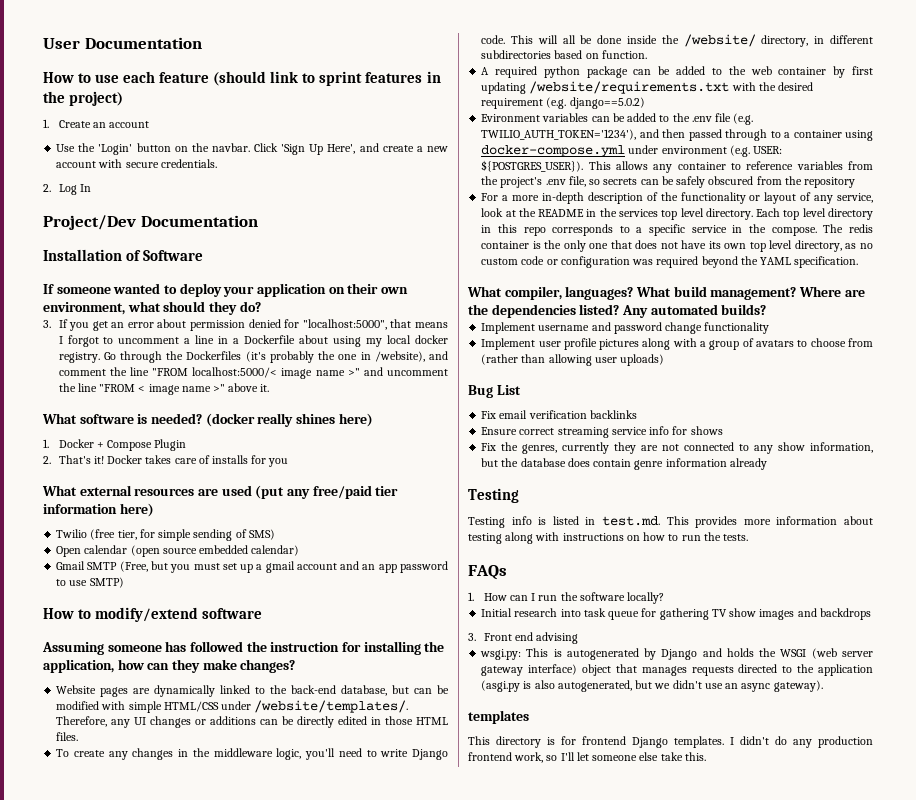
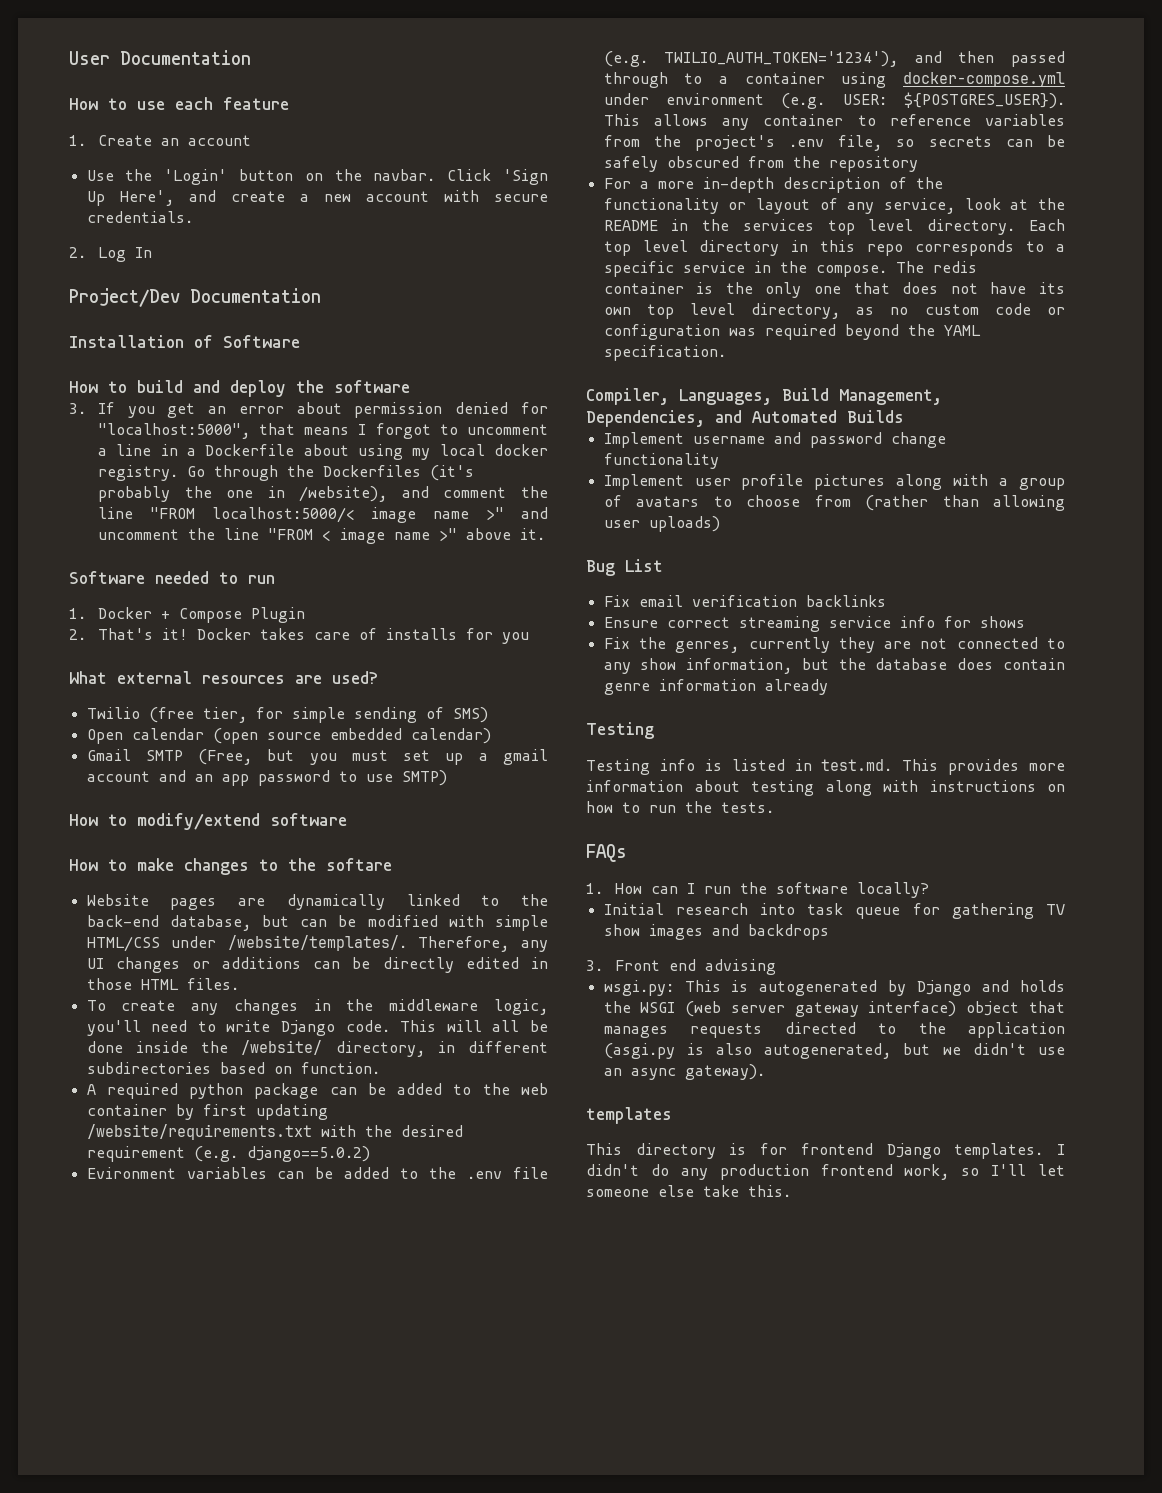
[213,71,441,86] [43,91,124,106] (should link to sprint features in the project) -> (289, 103) none
[43,283,408,297] [43,301,261,315] If someone wanted to deploy your application on their own environment, what should they do? -> [69,380,410,397] How to build and deploy the software
[42,413,373,427] What software is needed? (docker really shines here) -> [69,571,275,584] Software needed to run
[221,485,399,499] [43,503,154,517] used (put any free/paid tier information here) -> [332,671,378,684] used?
[42,641,445,655] [43,659,296,673] Assuming someone has followed the instruction for installing the application, how can they make changes? -> [69,858,392,875] How to make changes to the softare
[467,286,865,300] [468,304,767,318] What compiler, languages? What build management? Where are the dependencies listed? Any automated builds? -> [586,388,942,405] [586,410,904,427] Compiler, Languages, Build Management, Dependencies, and Automated Builds

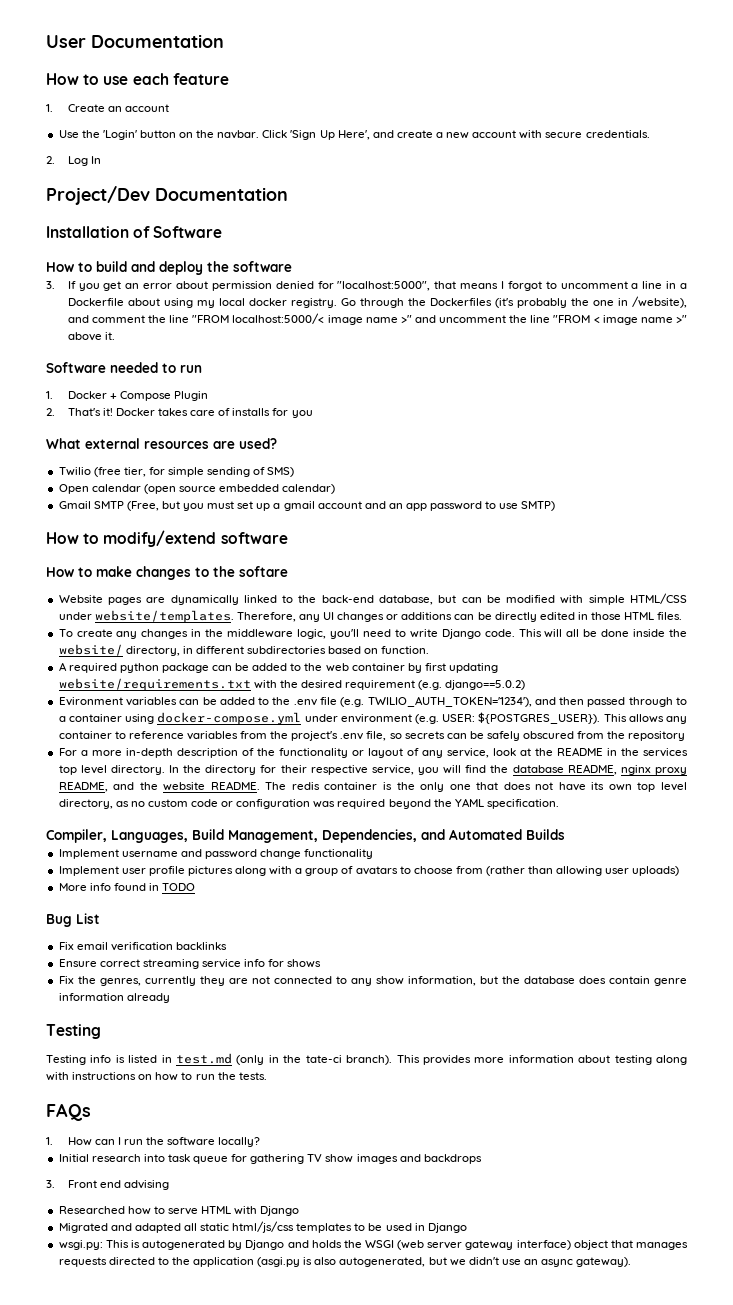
[227,935,407,951] /website/templates/. -> [94,610,234,623] website/templates.
[241,1040,323,1055] /website/ -> [58,644,123,656] website/
[86,1124,312,1140] /website/requirements.txt -> [58,678,251,691] website/requirements.txt
[1029,219,1065,231] [603,240,1065,256] [603,261,887,277] Each top level directory in this repo corresponds to a specific service in the compose. -> [169,764,687,775] [58,781,260,792] In the directory for their respective service, you will find the database README, nginx proxy README, and the website README.
(720, 524) none -> [58,883,196,891] // More info found in TODO
[821,759,893,771] test.md. -> [176,1053,393,1065] test.md (only in the tate-ci branch).
(776, 967) none -> [58,1206,300,1216] [58,1221,467,1233] // Researched how to serve HTML with Django // Migrated and adapted all static html/js/css templates to be used in Django
[586,1107,672,1124] [586,1143,1065,1159] [586,1164,1065,1180] [586,1185,791,1197] // templates // This directory is for frontend Django templates. I didn't do any production frontend work, so I'll let someone else take this. -> (632, 1262) none

